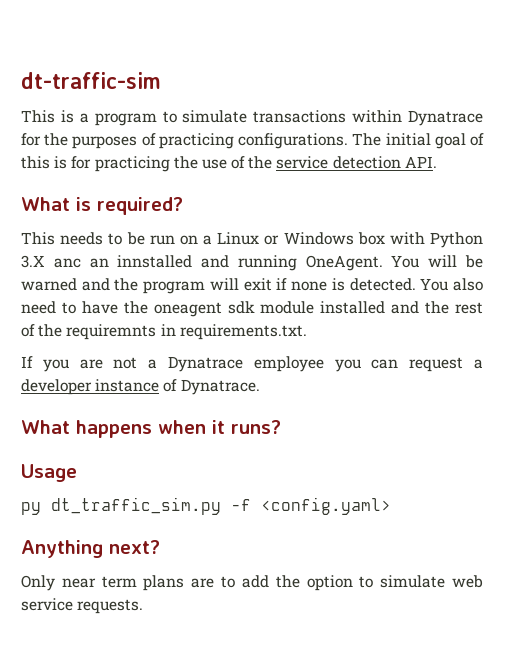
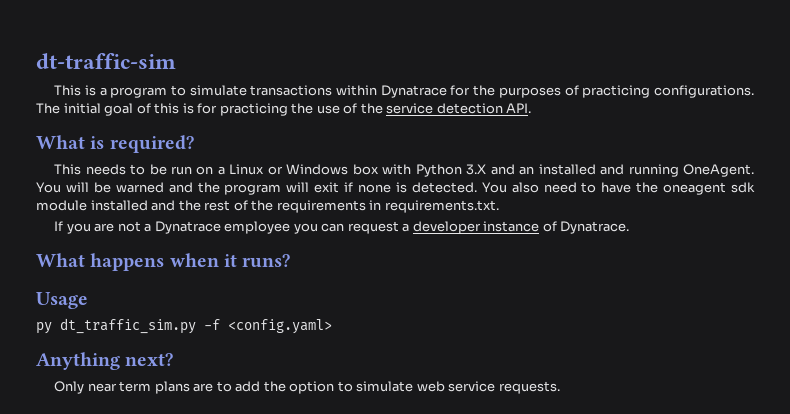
[53,255,193,268] anc an innstalled -> [490,164,596,175] and an installed
[66,324,157,340] requiremnts -> [276,200,366,213] requirements

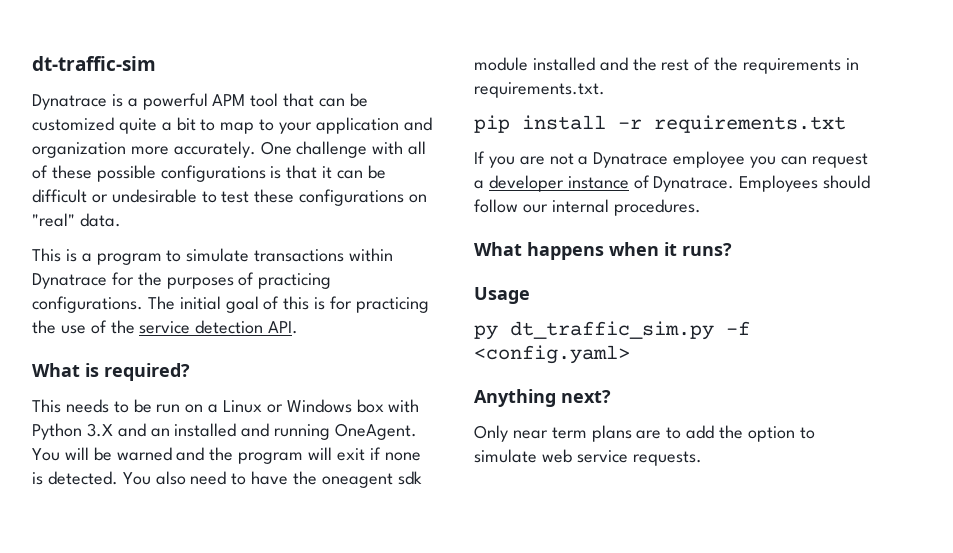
(176, 61) none -> [32,93,368,110] [32,117,432,134] [32,141,427,158] [32,165,386,182] [32,189,428,206] [32,213,121,227] // Dynatrace is a powerful APM tool that can be customized quite a bit to map to your application and organization more accurately. One challenge with all of these possible configurations is that it can be difficult or undesirable to test these configurations on "real" data.
(499, 206) none -> [474,115,846,133] // pip install -r requirements.txt
(630, 227) none -> [739,175,871,192] [474,199,701,216] Employees should follow our internal procedures.

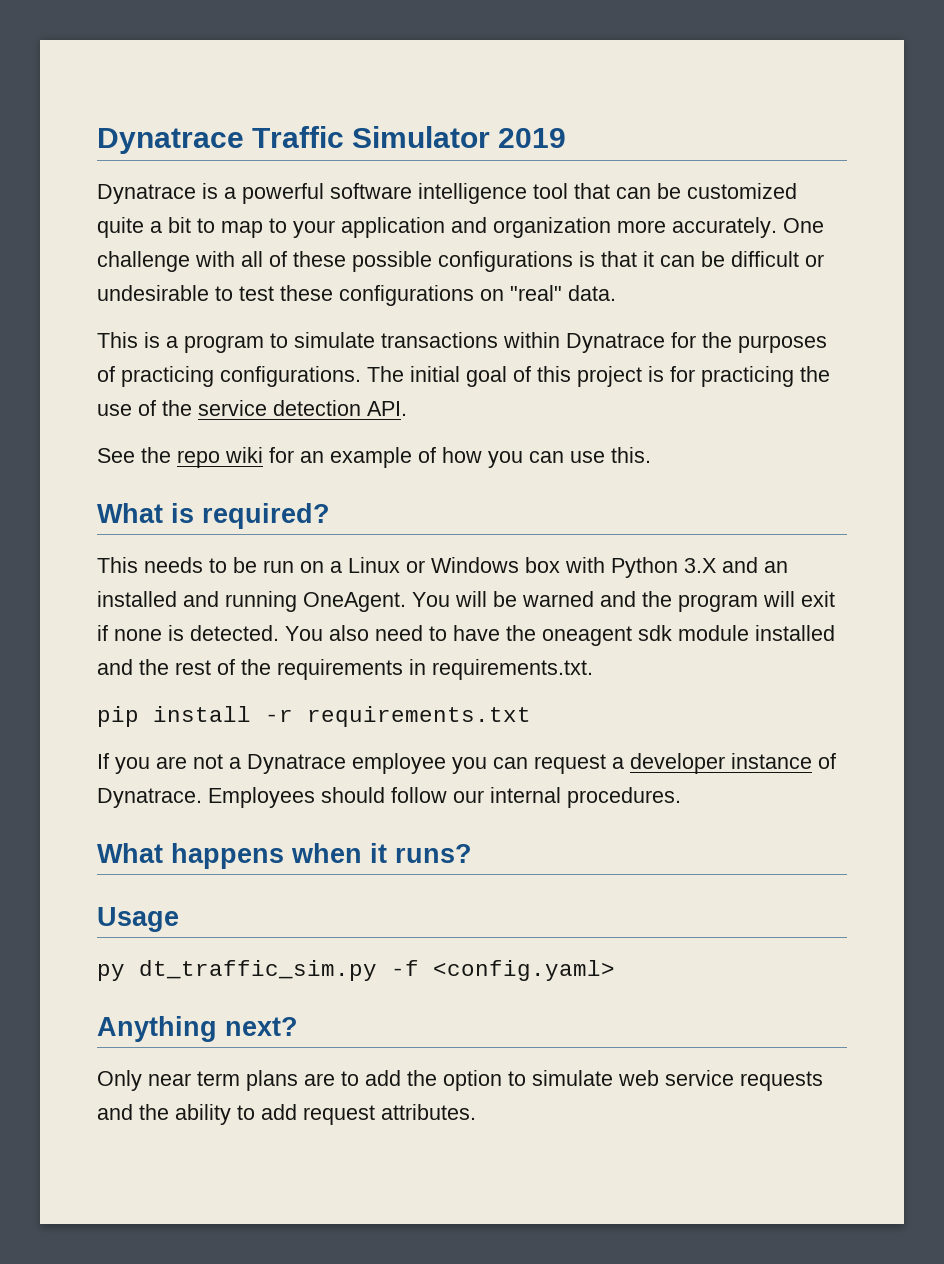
[32,56,156,71] dt-traffic-sim -> [97,126,567,154] Dynatrace Traffic Simulator 2019
[212,94,246,106] APM -> [330,183,527,204] software intelligence
(310, 303) none -> [577,366,642,387] project
(299, 327) none -> [97,447,651,468] // See the repo wiki for an example of how you can use this.
[632,451,702,466] requests. -> [740,1071,823,1091] [97,1104,476,1125] requests and the ability to add request attributes.

